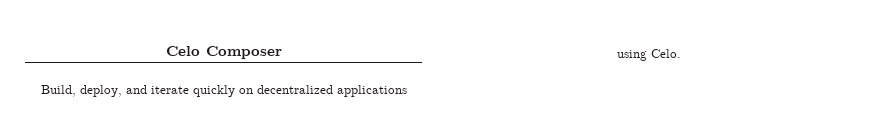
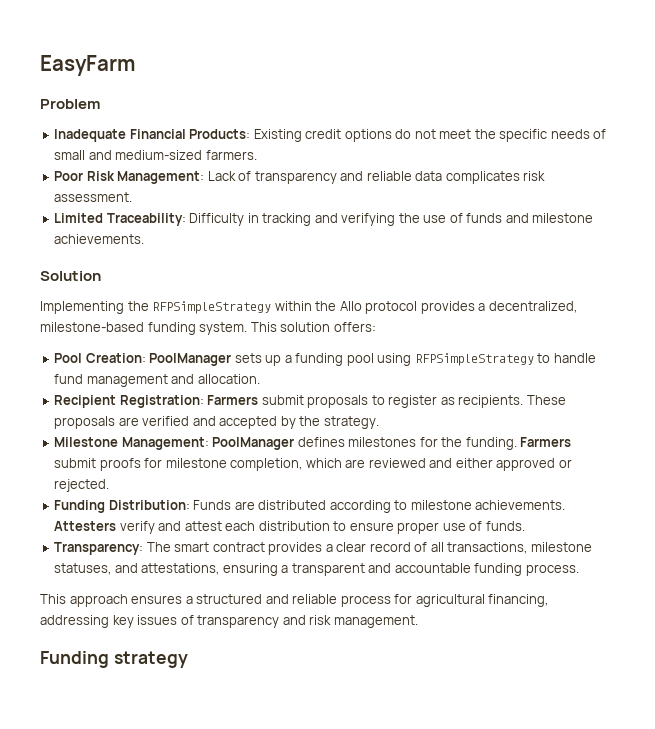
[165,46,282,59] [40,85,407,97] [616,49,681,61] Celo Composer // Build, deploy, and iterate quickly on decentralized applications using Celo. -> [40,55,135,76] [40,99,100,109] [54,129,607,142] [54,150,257,160] [54,171,546,184] [54,192,133,202] [54,213,594,226] [54,234,145,244] [40,271,101,281] [40,301,577,314] [40,322,376,335] [54,353,596,366] [54,374,260,387] [54,395,566,408] [54,416,379,429] [54,437,572,450] [54,458,572,471] [54,479,110,492] [54,500,566,513] [54,521,525,534] [54,542,592,555] [54,563,579,576] [40,594,549,607] [40,615,418,628] [40,651,188,668] EasyFarm // Problem // Inadequate Financial Products: Existing credit options do not meet the specific needs of small and medium-sized farmers. // Poor Risk Management: Lack of transparency and reliable data complicates risk assessment. // Limited Traceability: Difficulty in tracking and verifying the use of funds and milestone achievements. // Solution // Implementing the RFPSimpleStrategy within the Allo protocol provides a decentralized, milestone-based funding system. This solution offers: // Pool Creation: PoolManager sets up a funding pool using RFPSimpleStrategy to handle fund management and allocation. // Recipient Registration: Farmers submit proposals to register as recipients. These proposals are verified and accepted by the strategy. // Milestone Management: PoolManager defines milestones for the funding. Farmers submit proofs for milestone completion, which are reviewed and either approved or rejected. // Funding Distribution: Funds are distributed according to milestone achievements. Attesters verify and attest each distribution to ensure proper use of funds. // Transparency: The smart contract provides a clear record of all transactions, milestone statuses, and attestations, ensuring a transparent and accountable funding process. // This approach ensures a structured and reliable process for agricultural financing, addressing key issues of transparency and risk management. // Funding strategy

